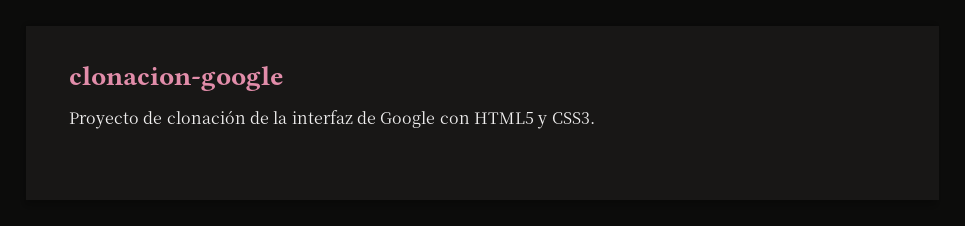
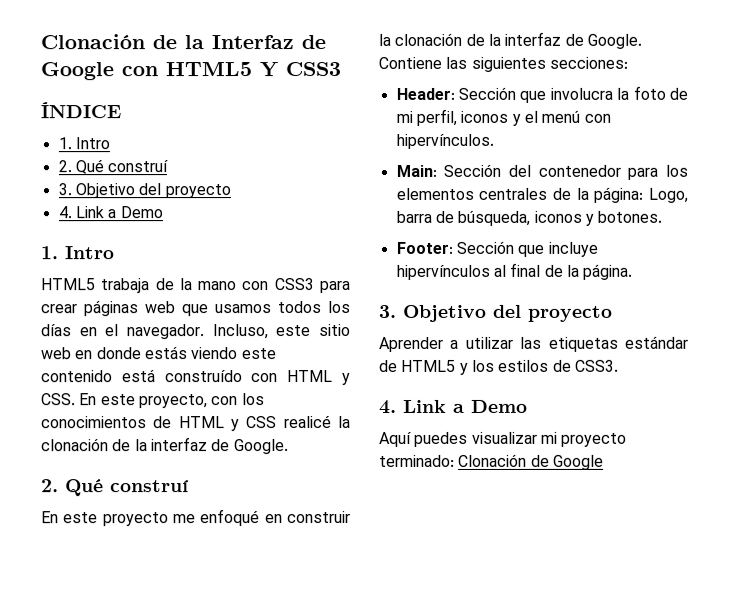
[69,66,284,91] [69,110,595,129] clonacion-google // Proyecto de clonación de la interfaz de Google con HTML5 y CSS3. -> [40,34,326,50] [40,62,341,81] [40,102,121,119] [57,137,110,150] [57,159,169,175] [57,183,231,199] [57,206,163,219] [40,246,114,260] [40,278,350,294] [41,300,351,317] [41,324,351,340] [41,346,277,360] [41,369,351,386] [41,393,265,409] [41,415,351,432] [41,437,289,455] [41,479,189,497] [41,509,352,527] [378,31,642,49] [378,56,628,72] [395,85,688,103] [395,108,611,126] [395,133,494,149] [395,163,688,180] [395,186,688,203] [395,210,663,226] [395,240,598,257] [395,262,633,280] [379,304,613,322] [379,335,689,352] [379,359,619,375] [379,399,528,414] [379,431,628,447] [379,453,604,470] Clonación de la Interfaz de Google con HTML5 Y CSS3 // ÍNDICE // 1. Intro // 2. Qué construí // 3. Objetivo del proyecto // 4. Link a Demo // 1. Intro // HTML5 trabaja de la mano con CSS3 para crear páginas web que usamos todos los días en el navegador. Incluso, este sitio web en donde estás viendo este contenido está construído con HTML y CSS. En este proyecto, con los conocimientos de HTML y CSS realicé la clonación de la interfaz de Google. // 2. Qué construí // En este proyecto me enfoqué en construir la clonación de la interfaz de Google. Contiene las siguientes secciones: // Header: Sección que involucra la foto de mi perfil, iconos y el menú con hipervínculos. // Main: Sección del contenedor para los elementos centrales de la página: Logo, barra de búsqueda, iconos y botones. // Footer: Sección que incluye hipervínculos al final de la página. // 3. Objetivo del proyecto // Aprender a utilizar las etiquetas estándar de HTML5 y los estilos de CSS3. // 4. Link a Demo // Aquí puedes visualizar mi proyecto terminado: Clonación de Google

